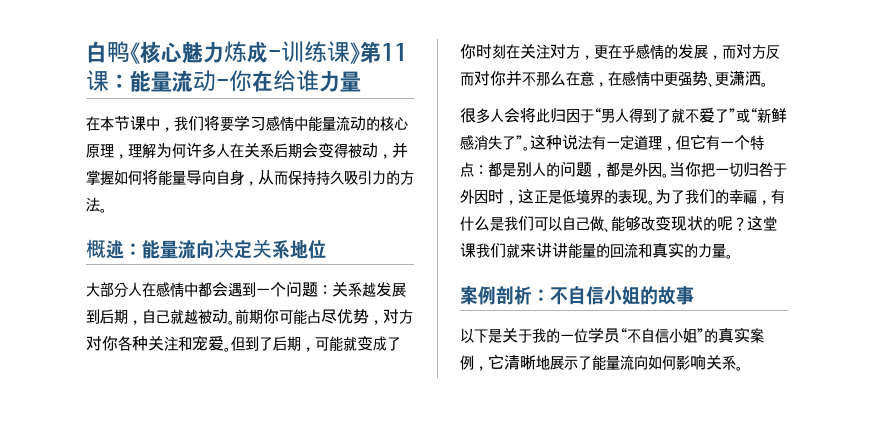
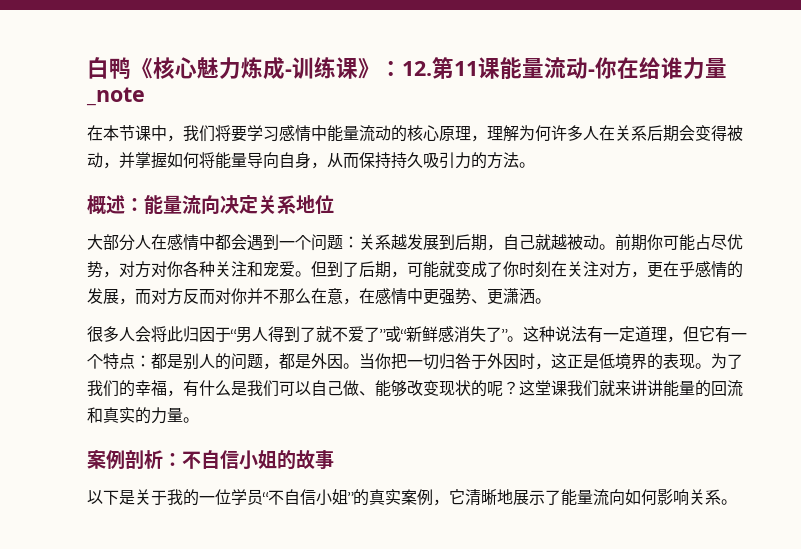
(360, 53) none -> [380,60,432,76] ：12.
[109,74,130,89] ： -> (500, 68) none
(361, 81) none -> [86,87,145,106] _note

